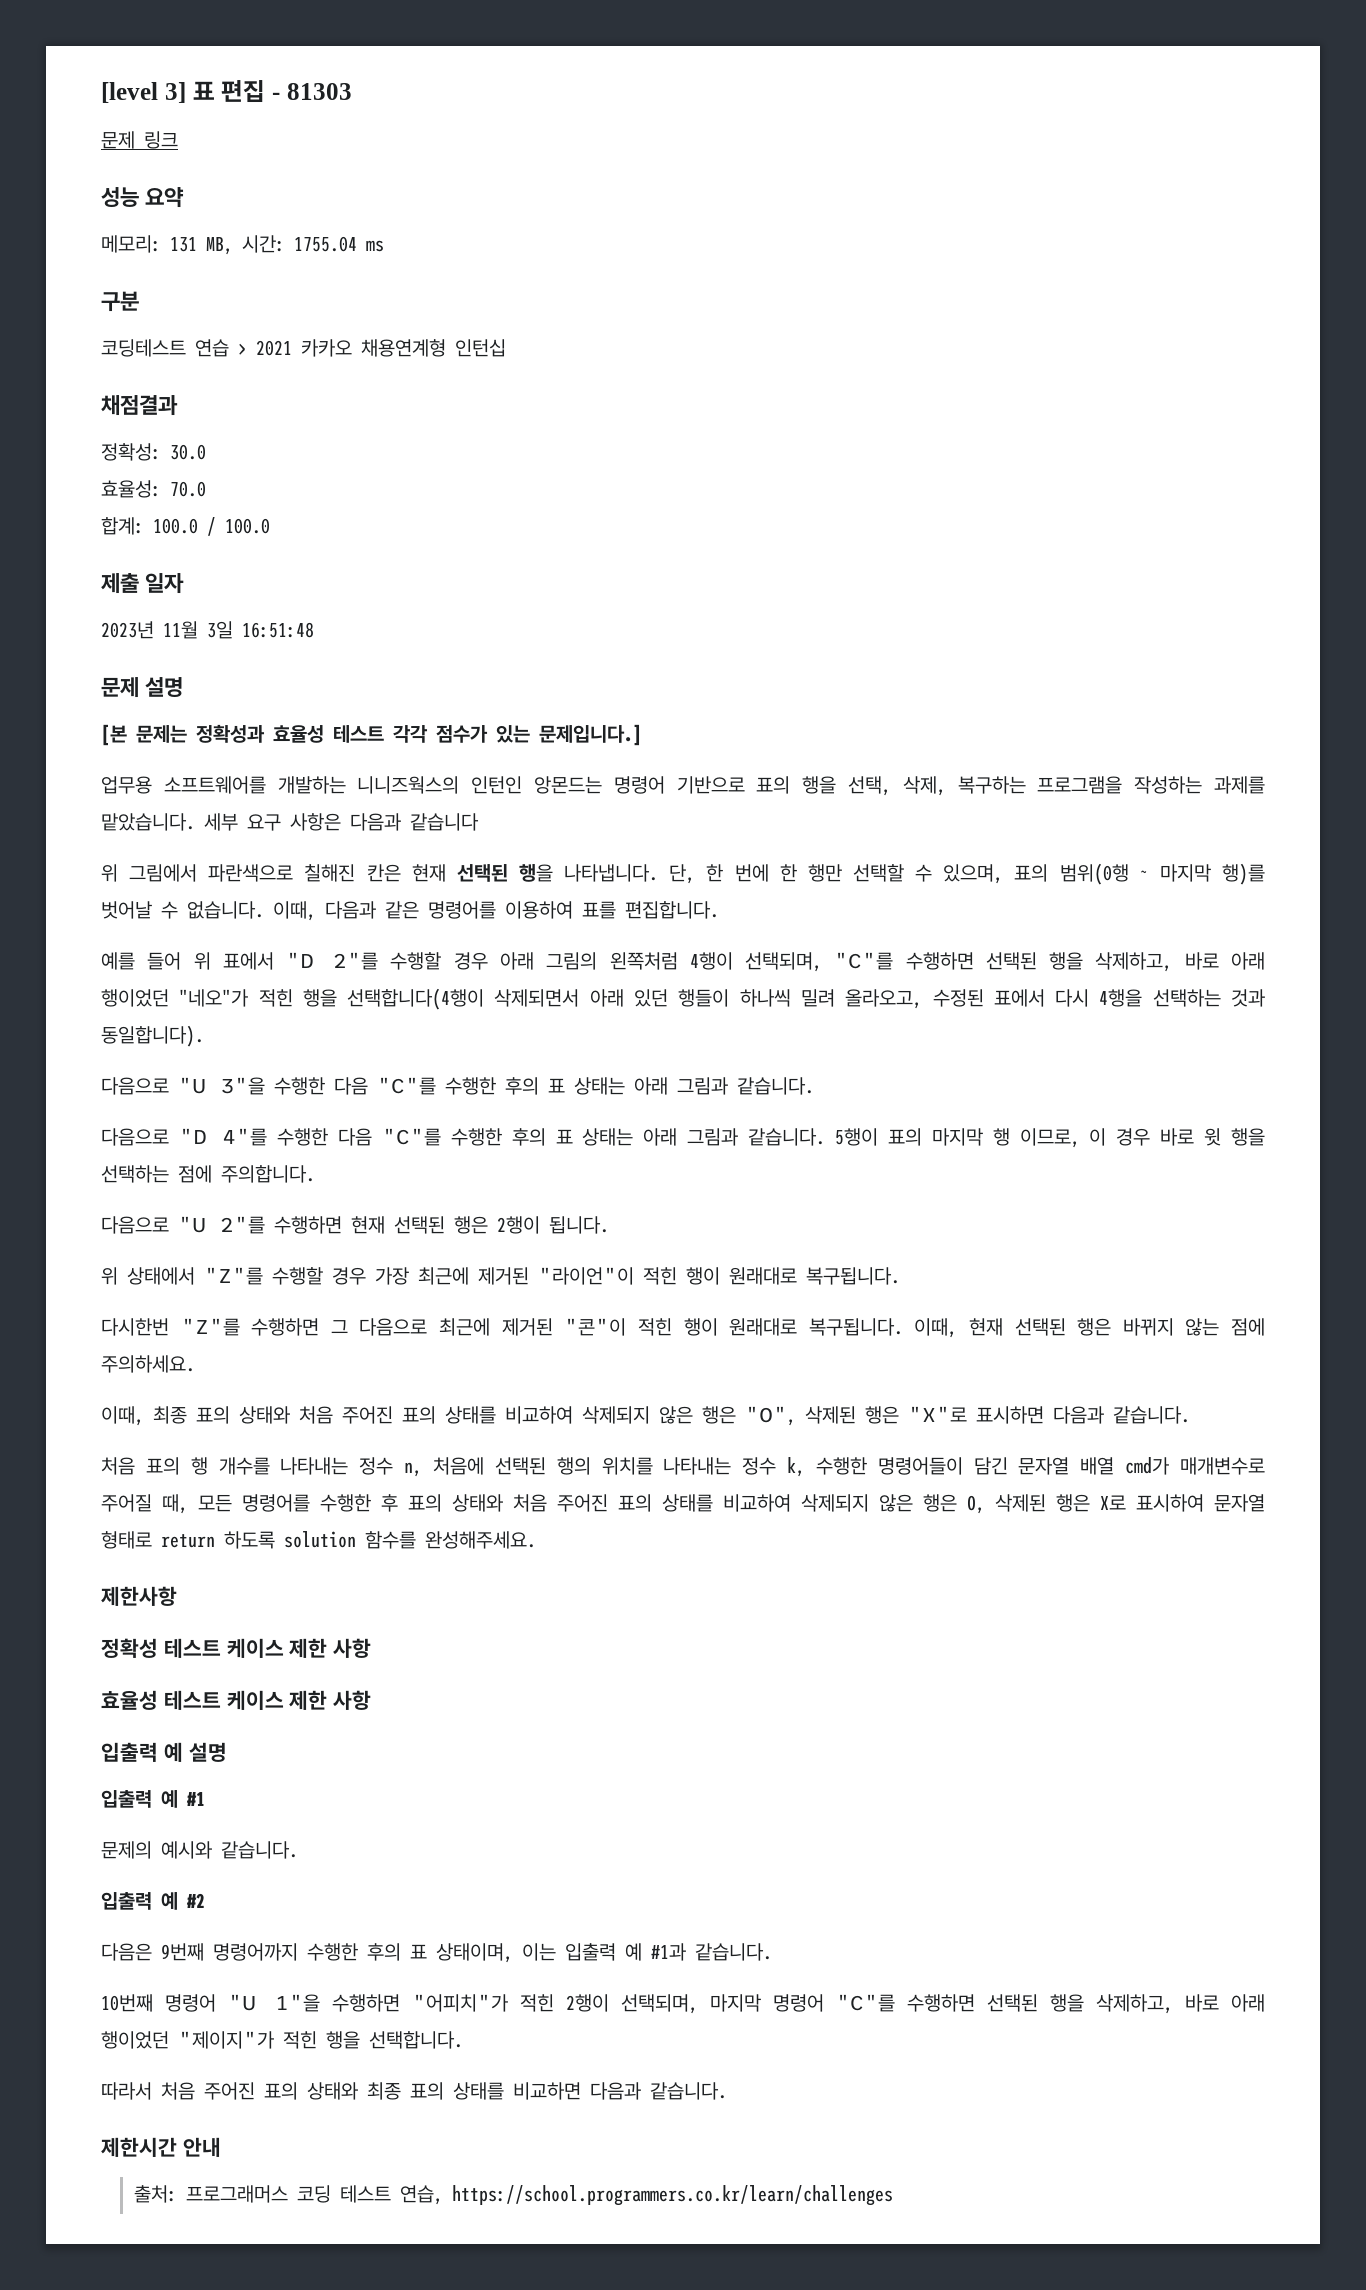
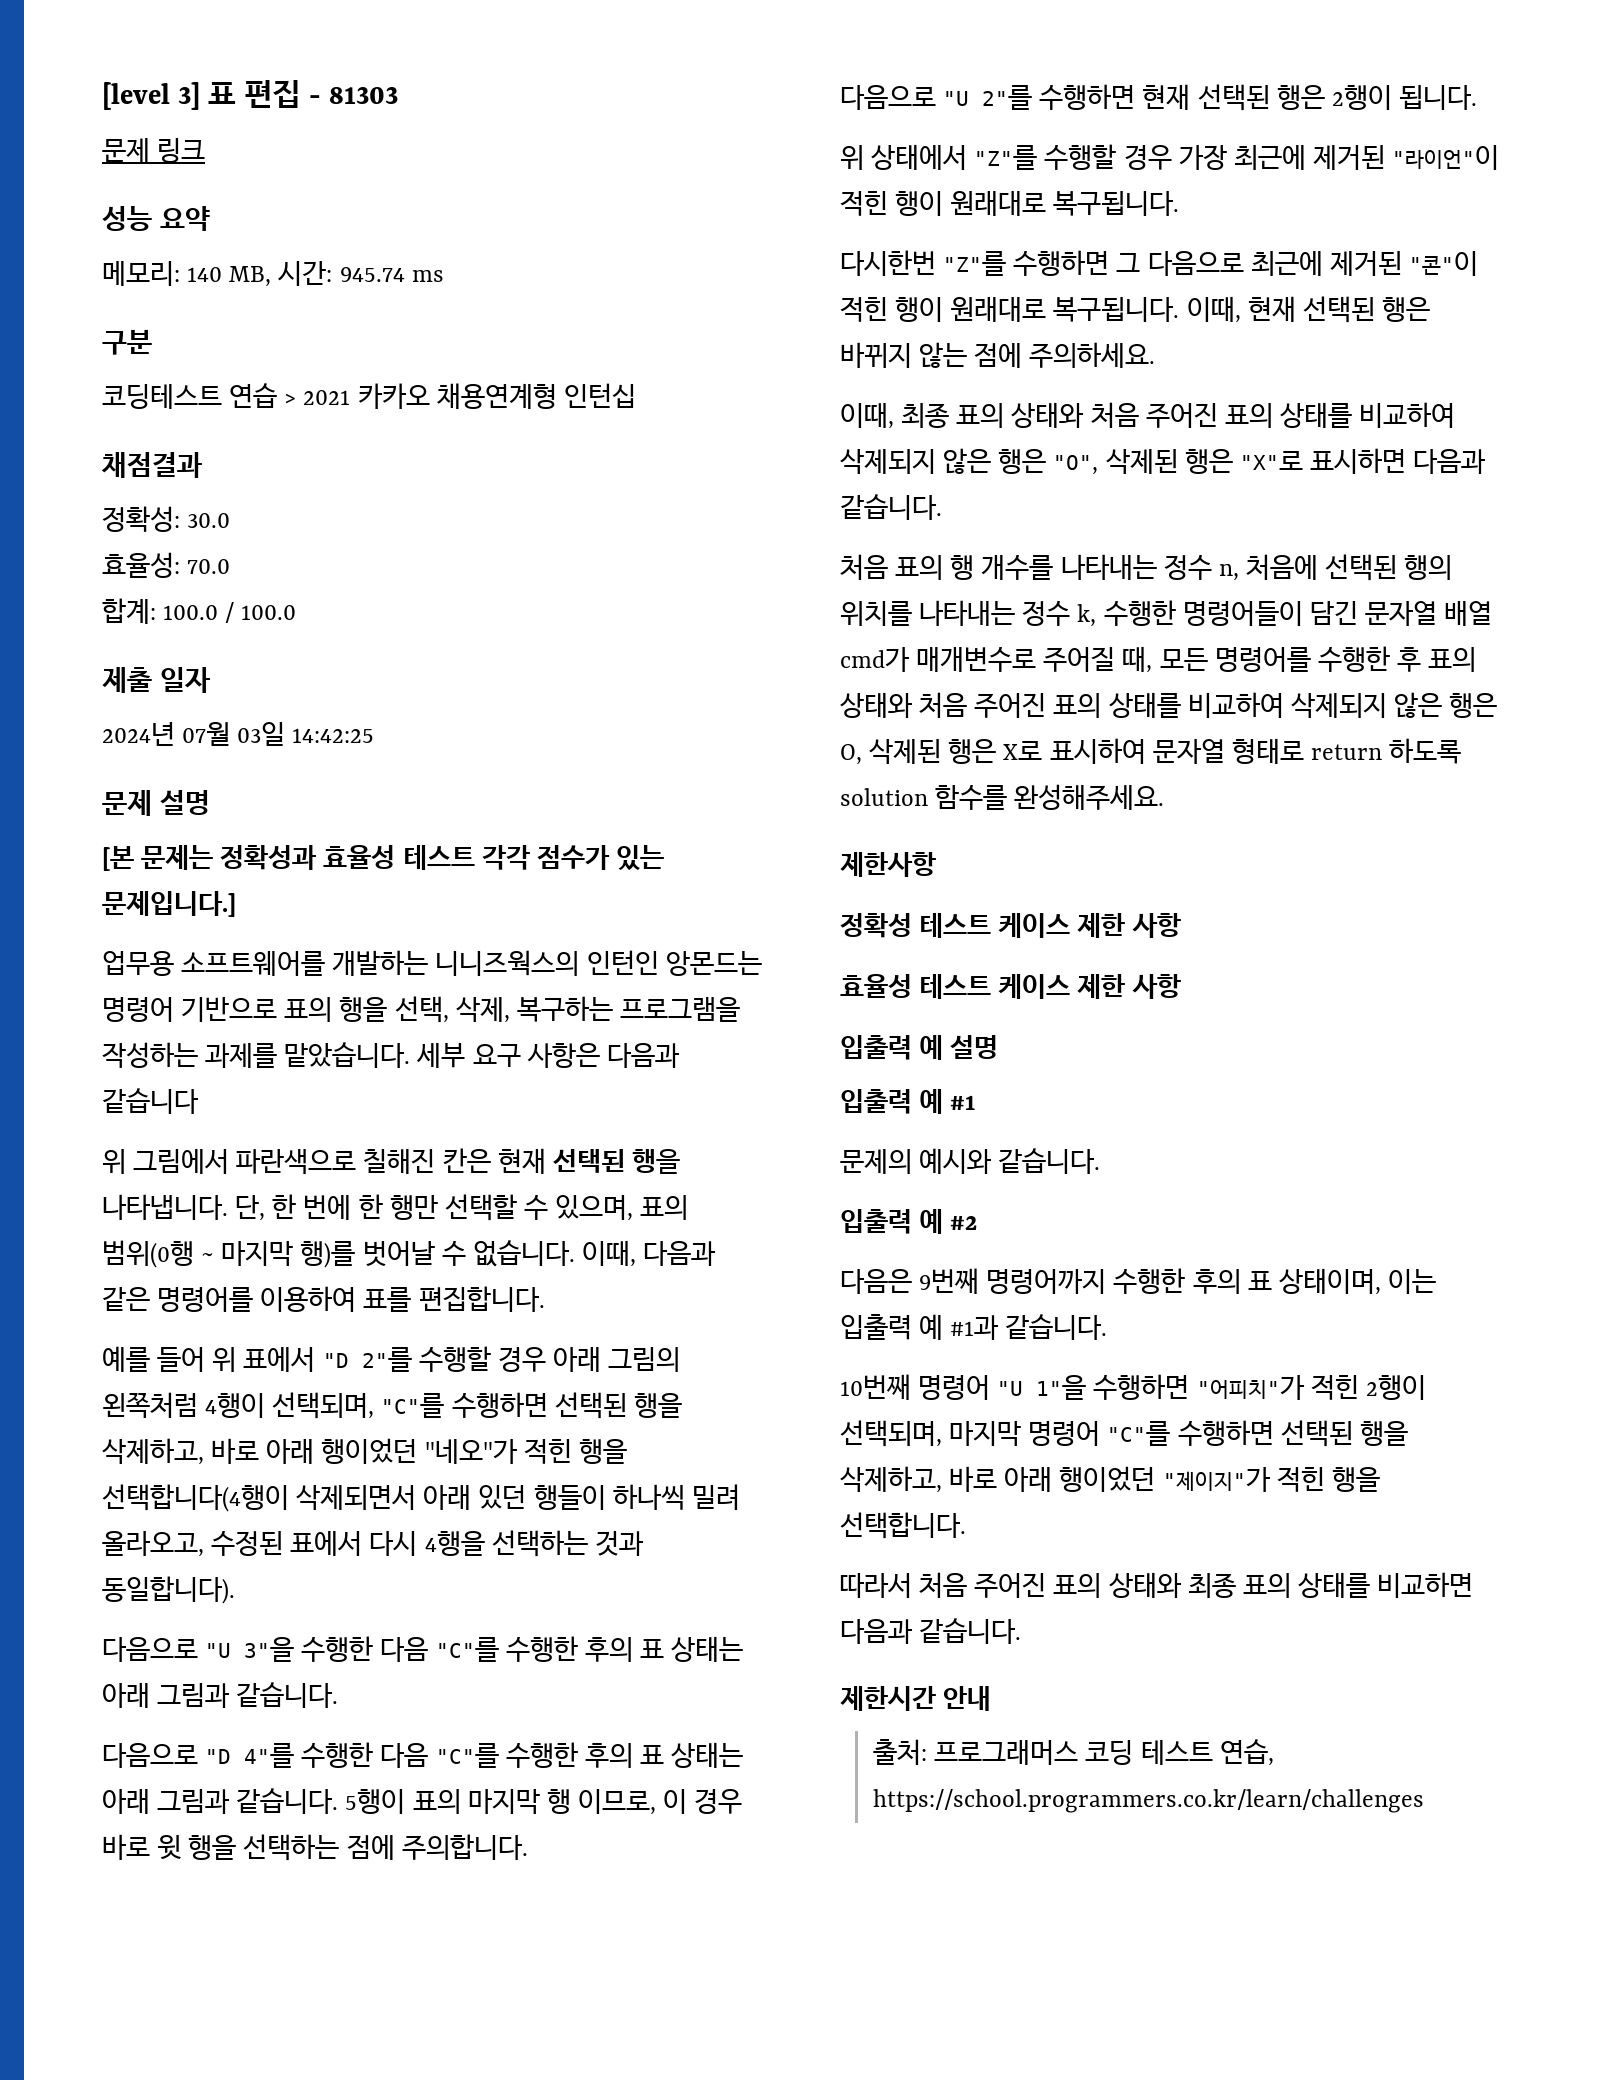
[170,237,197,252] 131 -> [187,267,223,282] 140
[294,236,357,252] 1755.04 -> [339,267,405,282] 945.74
[101,621,314,639] 2023년 11월 3일 16:51:48 -> [102,722,375,746] 2024년 07월 03일 14:42:25

